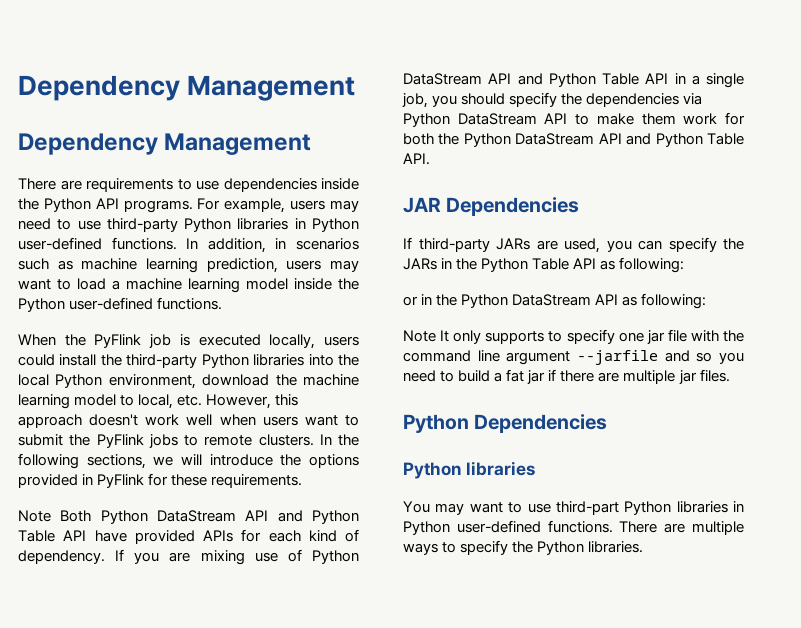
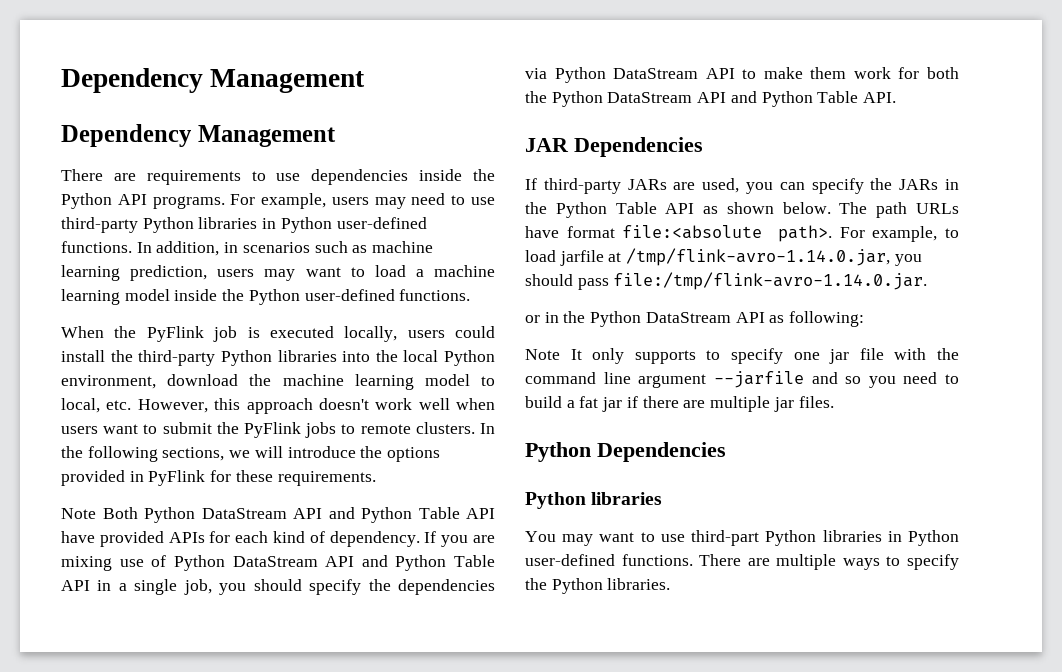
[619,257,685,273] following: -> [726,202,959,218] [525,225,959,242] [525,248,922,266] [525,272,928,290] shown below. The path URLs have format file:<absolute path>. For example, to load jarfile at /tmp/flink-avro-1.14.0.jar, you should pass file:/tmp/flink-avro-1.14.0.jar.

